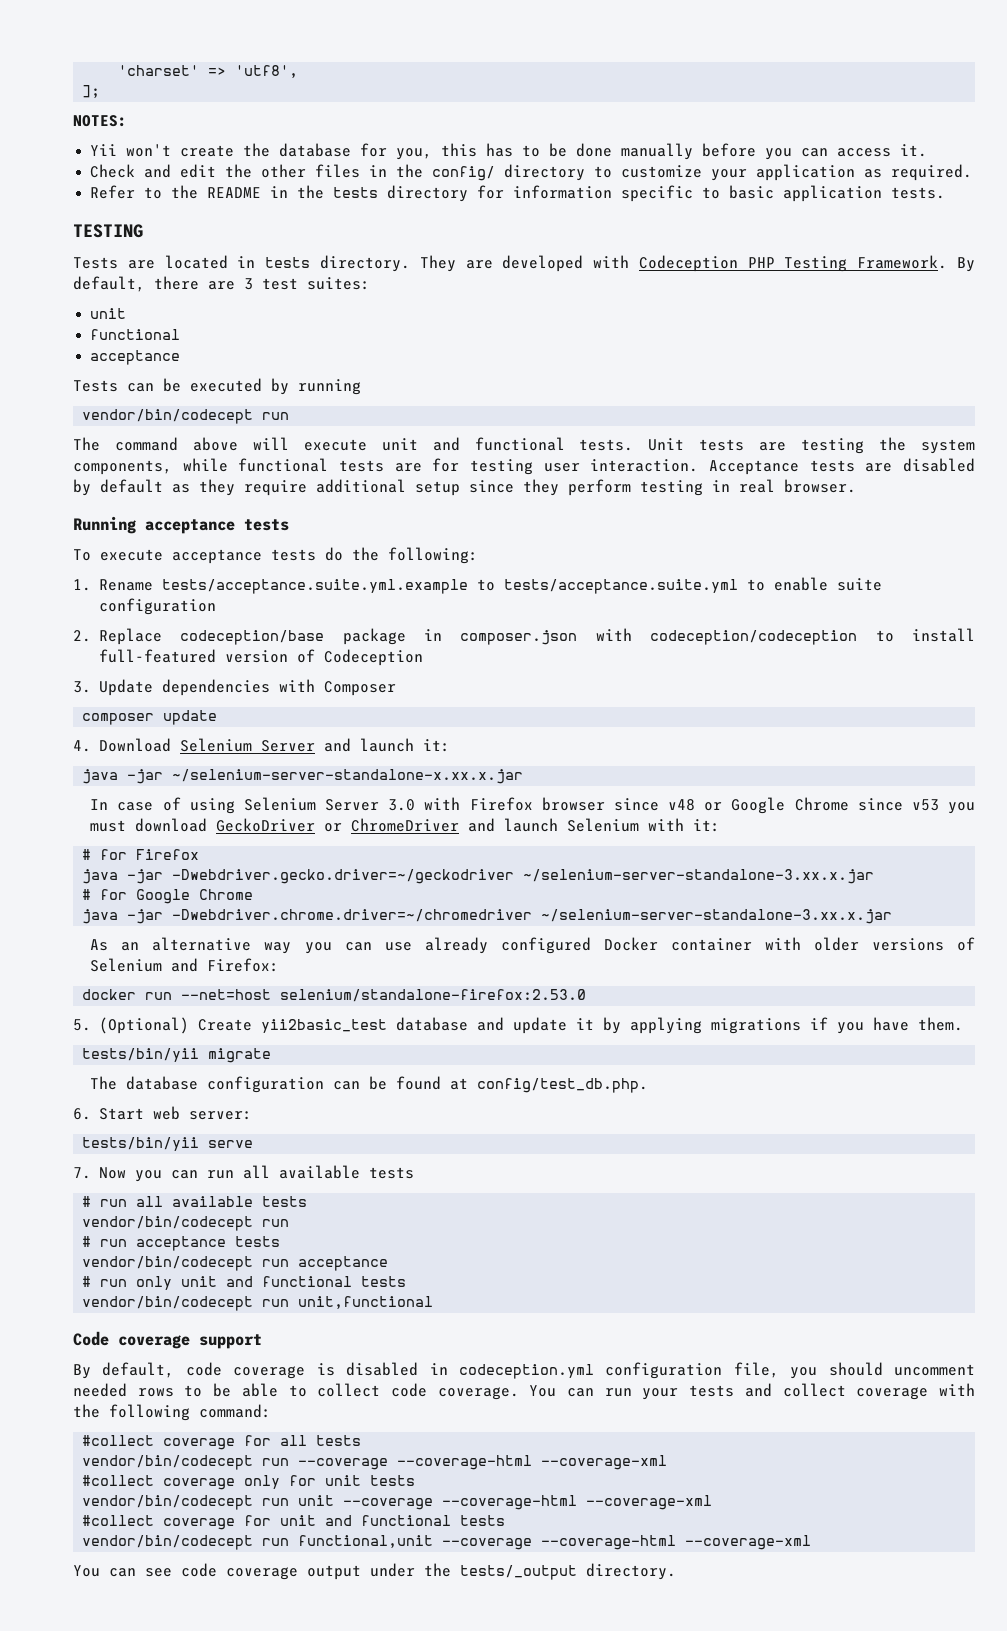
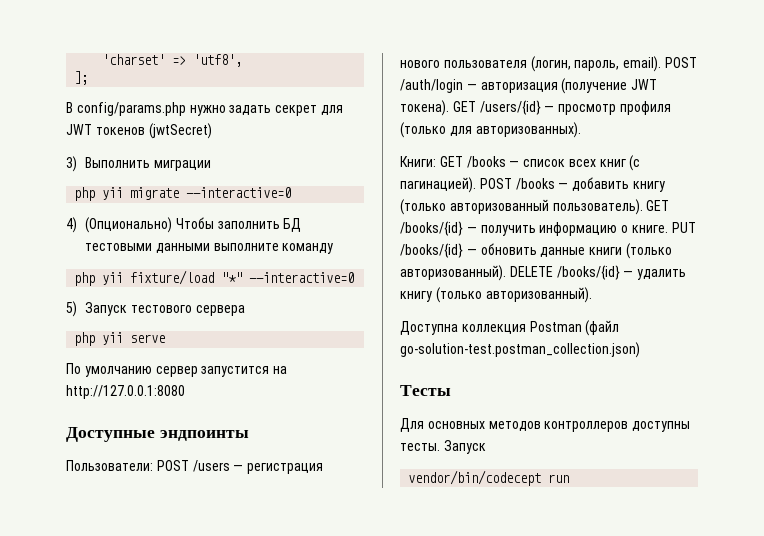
[73,115,127,127] [90,143,928,160] [90,164,973,181] [90,185,946,202] [73,224,143,238] [73,255,976,272] [73,276,370,292] [90,308,127,319] [90,329,181,340] [90,350,181,365] [73,378,361,395] [82,409,290,424] [73,437,976,454] [73,458,975,475] [73,479,856,496] [73,516,289,534] [73,547,478,564] [73,577,882,594] [98,598,216,615] [73,628,975,645] [98,649,423,666] [73,679,396,696] [82,710,218,725] [73,738,450,752] [82,769,524,784] [90,797,975,814] [90,818,721,832] [82,849,200,860] [82,869,875,884] [82,889,254,904] [82,909,893,924] [90,937,975,954] [90,958,280,972] [82,989,587,1002] [73,1017,963,1034] [82,1048,272,1063] [90,1076,649,1093] [73,1106,252,1120] [82,1137,254,1151] [73,1165,414,1182] [82,1196,308,1207] [82,1216,290,1231] [82,1236,281,1251] [82,1256,389,1271] [82,1276,407,1290] [82,1296,434,1311] [73,1331,262,1349] [73,1362,975,1379] [73,1383,976,1400] [73,1404,271,1421] [82,1435,362,1450] [82,1455,668,1470] [82,1475,416,1490] [82,1495,713,1510] [82,1515,506,1530] [82,1535,812,1550] [73,1563,676,1580] NOTES: // Yii won't create the database for you, this has to be done manually before you can access it. // Check and edit the other files in the config/ directory to customize your application as required. // Refer to the README in the tests directory for information specific to basic application tests. // TESTING // Tests are located in tests directory. They are developed with Codeception PHP Testing Framework. By default, there are 3 test suites: // unit // functional // acceptance // Tests can be executed by running // vendor/bin/codecept run // The command above will execute unit and functional tests. Unit tests are testing the system components, while functional tests are for testing user interaction. Acceptance tests are disabled by default as they require additional setup since they perform testing in real browser. // Running acceptance tests // To execute acceptance tests do the following: // 1. Rename tests/acceptance.suite.yml.example to tests/acceptance.suite.yml to enable suite configuration // 2. Replace codeception/base package in composer.json with codeception/codeception to install full-featured version of Codeception // 3. Update dependencies with Composer // composer update // 4. Download Selenium Server and launch it: // java -jar ~/selenium-server-standalone-x.xx.x.jar // In case of using Selenium Server 3.0 with Firefox browser since v48 or Google Chrome since v53 you must download GeckoDriver or ChromeDriver and launch Selenium with it: // # for Firefox // java -jar -Dwebdriver.gecko.driver=~/geckodriver ~/selenium-server-standalone-3.xx.x.jar // # for Google Chrome // java -jar -Dwebdriver.chrome.driver=~/chromedriver ~/selenium-server-standalone-3.xx.x.jar // As an alternative way you can use already configured Docker container with older versions of Selenium and Firefox: // docker run --net=host selenium/standalone-firefox:2.53.0 // 5. (Optional) Create yii2basic_test database and update it by applying migrations if you have them. // tests/bin/yii migrate // The database configuration can be found at config/test_db.php. // 6. Start web server: // tests/bin/yii serve // 7. Now you can run all available tests // # run all available tests // vendor/bin/codecept run // # run acceptance tests // vendor/bin/codecept run acceptance // # run only unit and functional tests // vendor/bin/codecept run unit,functional // Code coverage support // By default, code coverage is disabled in codeception.yml configuration file, you should uncomment needed rows to be able to collect code coverage. You can run your tests and collect coverage with the following command: // #collect coverage for all tests // vendor/bin/codecept run --coverage --coverage-html --coverage-xml // #collect coverage only for unit tests // vendor/bin/codecept run unit --coverage --coverage-html --coverage-xml // #collect coverage for unit and functional tests // vendor/bin/codecept run functional,unit --coverage --coverage-html --coverage-xml // You can see code coverage output under the tests/_output directory. -> [66,102,343,116] [66,123,212,139] [66,156,211,172] [74,187,292,201] [66,217,302,233] [85,243,334,254] [74,270,355,286] [66,301,245,317] [74,332,166,346] [66,363,288,377] [66,385,185,399] [66,427,249,442] [66,460,324,474] [400,56,697,72] [400,78,658,94] [400,100,671,116] [400,122,581,138] [400,155,641,171] [400,177,665,193] [400,199,670,215] [400,221,696,236] [400,243,672,259] [400,265,687,281] [400,287,592,303] [400,320,620,336] [400,342,640,358] [400,385,451,396] [400,418,691,432] [400,440,486,454] [408,470,570,486] В config/params.php нужно задать секрет для JWT токенов (jwtSecret) // 3) Выполнить миграции // php yii migrate --interactive=0 // 4) (Опционально) Чтобы заполнить БД тестовыми данными выполните команду // php yii fixture/load "*" --interactive=0 // 5) Запуск тестового сервера // php yii serve // По умолчанию сервер запустится на http://127.0.0.1:8080 // Доступные эндпоинты // Пользователи: POST /users — регистрация нового пользователя (логин, пароль, email). POST /auth/login — авторизация (получение JWT токена). GET /users/{id} — просмотр профиля (только для авторизованных). // Книги: GET /books — список всех книг (с пагинацией). POST /books — добавить книгу (только авторизованный пользователь). GET /books/{id} — получить информацию о книге. PUT /books/{id} — обновить данные книги (только авторизованный). DELETE /books/{id} — удалить книгу (только авторизованный). // Доступна коллекция Postman (файл go-solution-test.postman_collection.json) // Тесты // Для основных методов контроллеров доступны тесты. Запуск // vendor/bin/codecept run

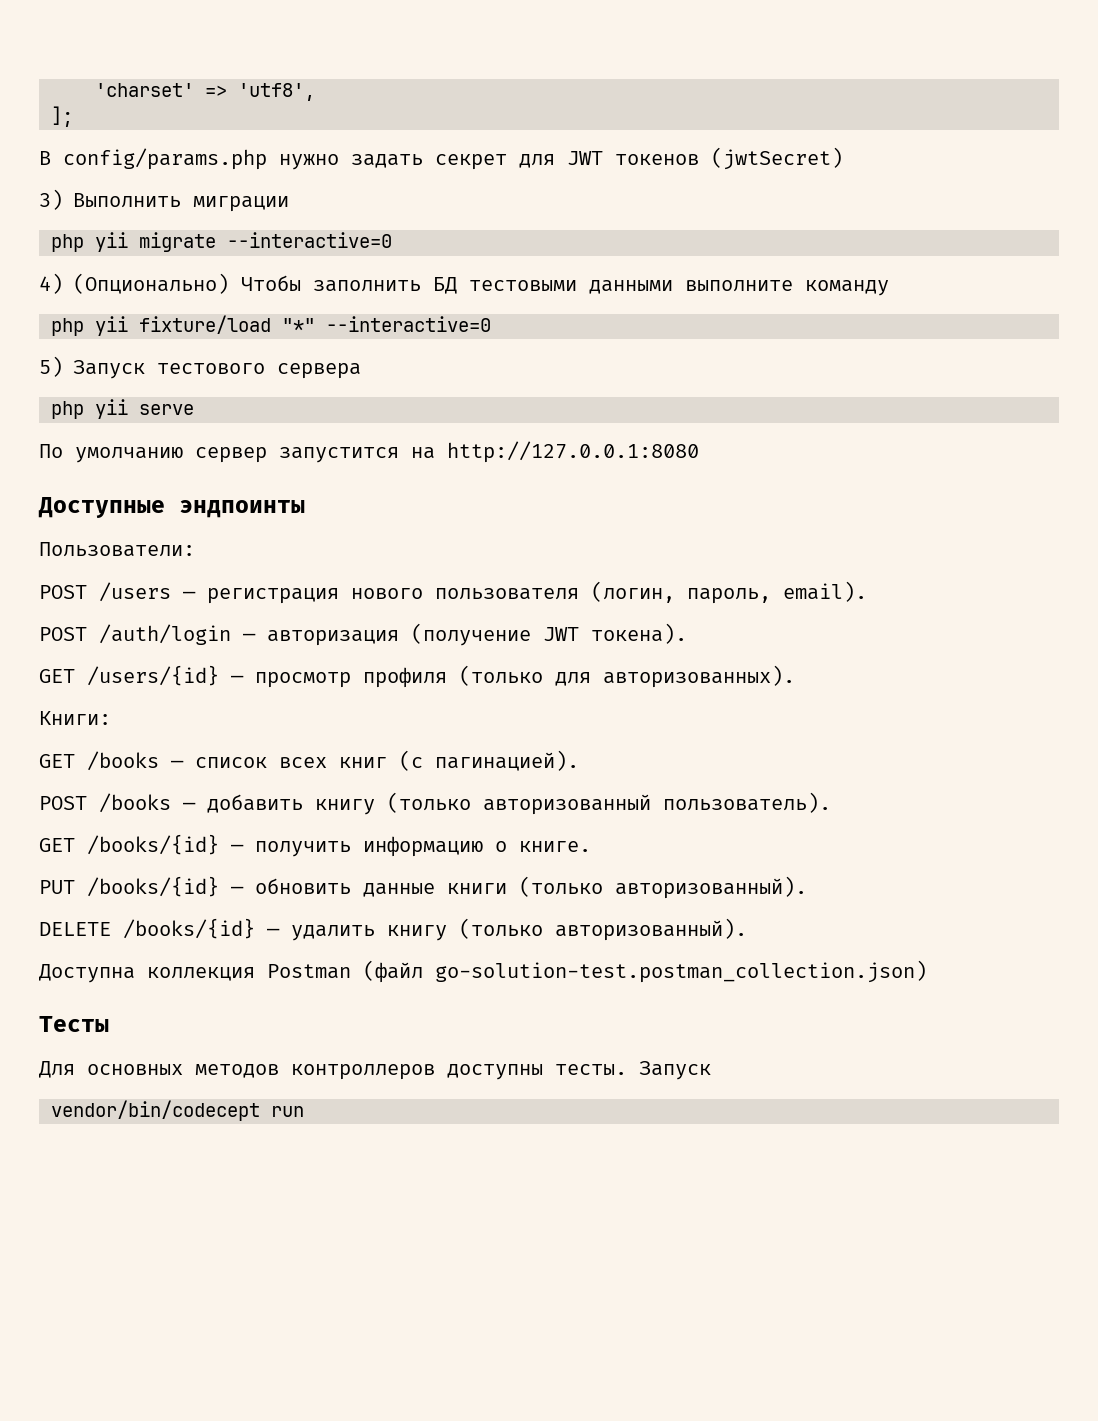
(153, 465) none -> (195, 549) //
(662, 64) none -> (867, 591) //
(449, 108) none -> (687, 633) //
(436, 161) none -> (111, 718) //
(476, 185) none -> (579, 760) //
(643, 207) none -> (831, 802) //
(668, 229) none -> (591, 846) //
(506, 273) none -> (807, 887) //

